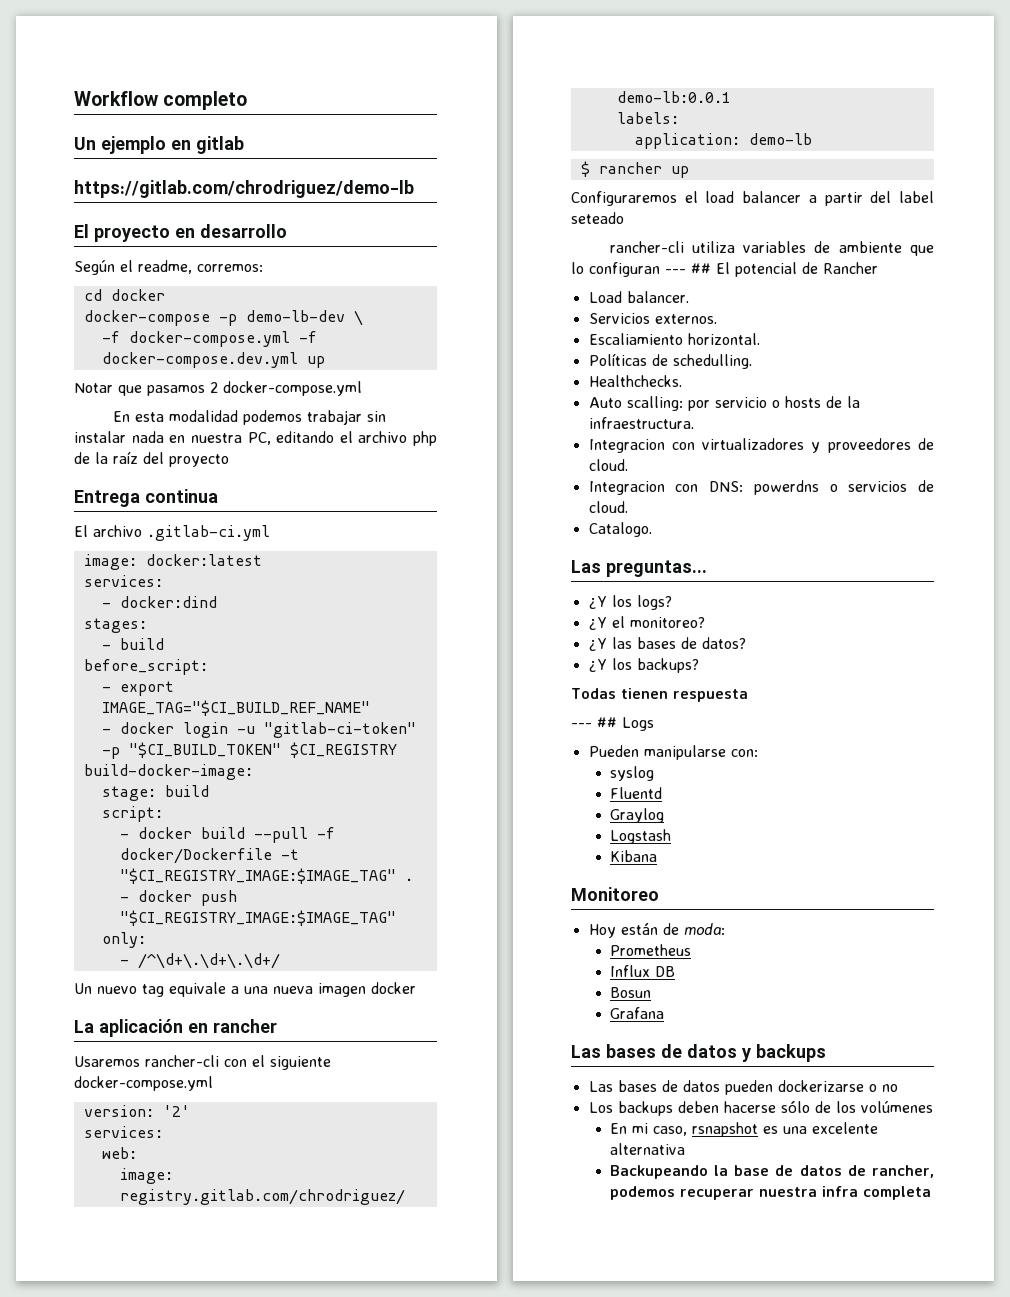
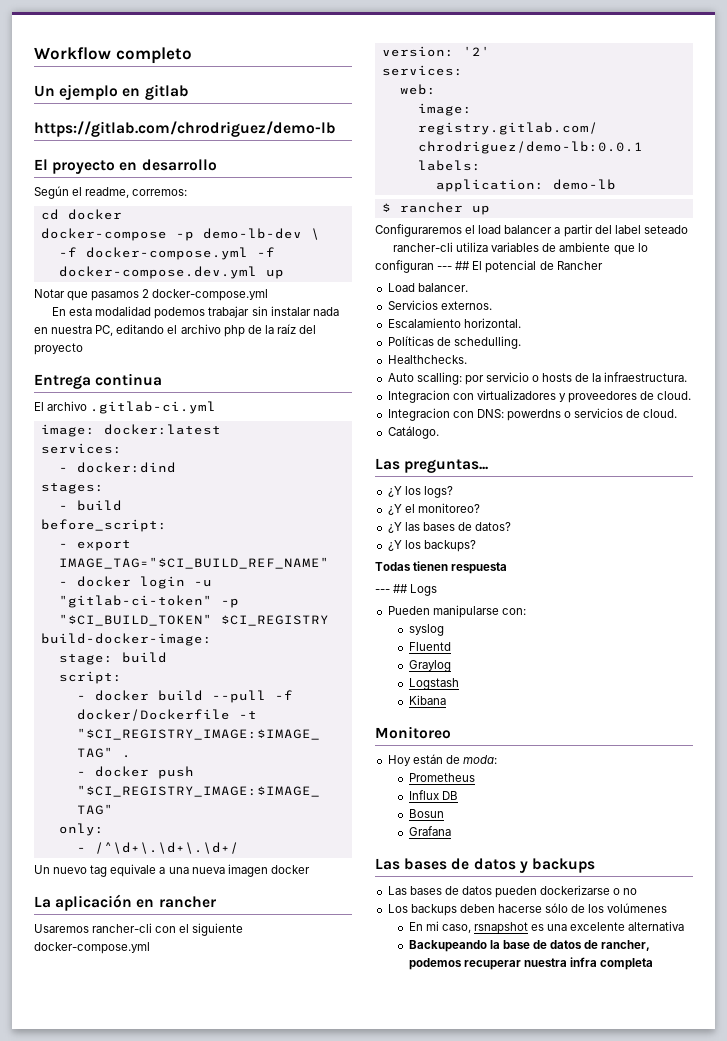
[588,333,683,345] Escaliamiento -> [387,318,461,328] Escalamiento
[588,522,652,537] Catalogo. -> [387,426,439,439] Catálogo.

